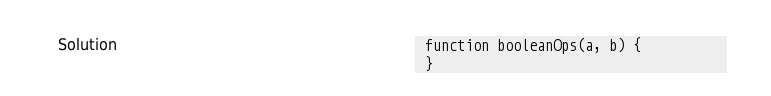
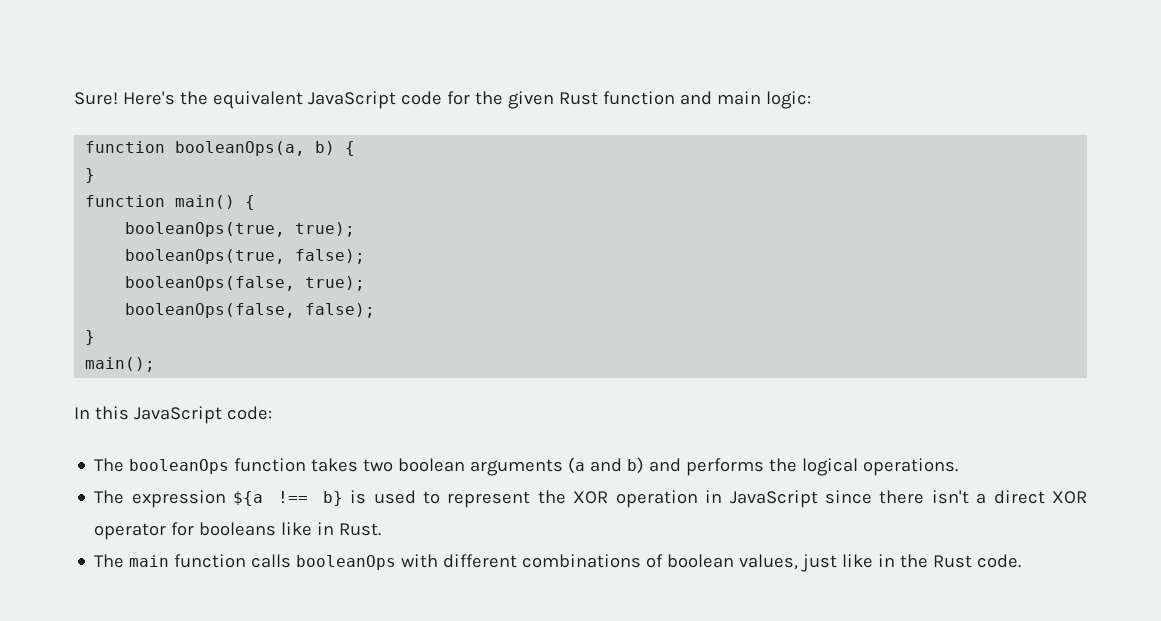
[58,37,117,51] Solution -> [74,91,811,109] Sure! Here's the equivalent JavaScript code for the given Rust function and main logic:
(433, 64) none -> [85,195,256,210] [125,222,356,237] [125,249,366,264] [125,276,366,291] [125,303,376,318] [85,330,96,345] [85,357,156,372] [74,406,272,424] [94,457,959,476] [94,490,1088,508] [94,522,382,540] [94,554,1022,572] // function main() { // booleanOps(true, true); // booleanOps(true, false); // booleanOps(false, true); // booleanOps(false, false); // } // main(); // In this JavaScript code: // The booleanOps function takes two boolean arguments (a and b) and performs the logical operations. // The expression ${a !== b} is used to represent the XOR operation in JavaScript since there isn't a direct XOR operator for booleans like in Rust. // The main function calls booleanOps with different combinations of boolean values, just like in the Rust code.

